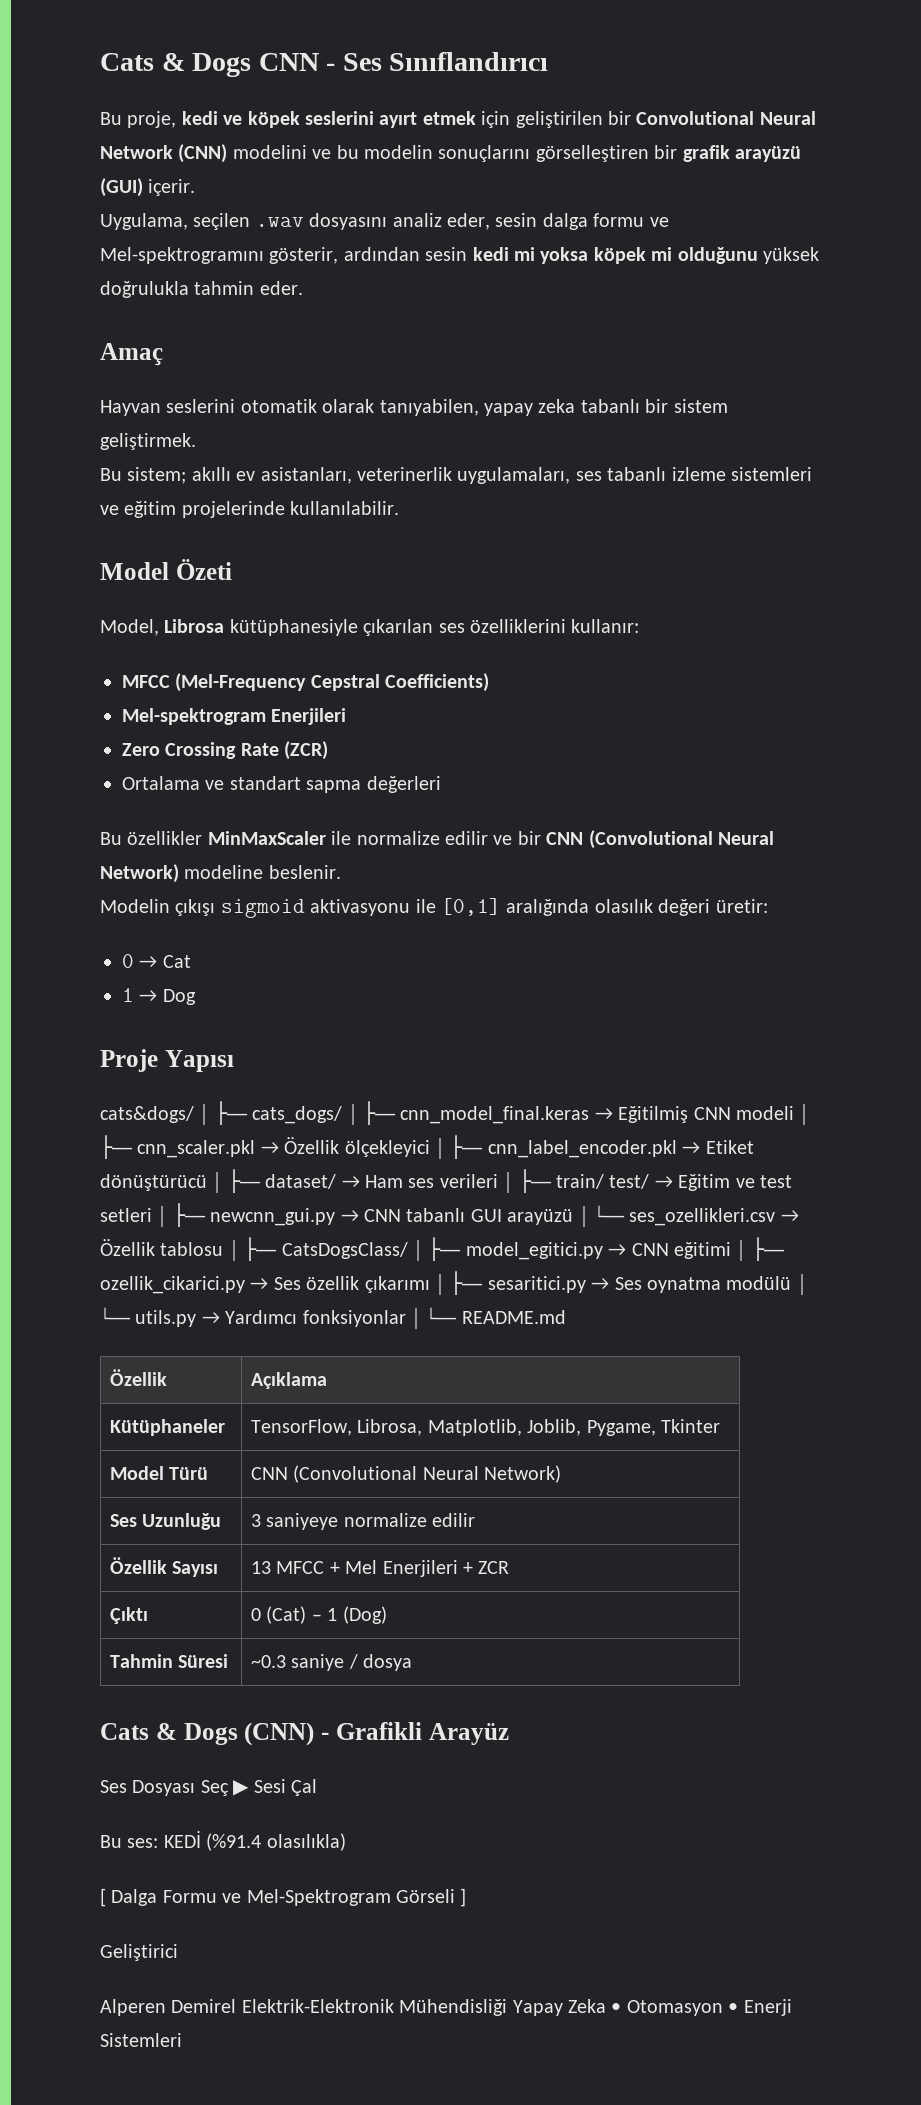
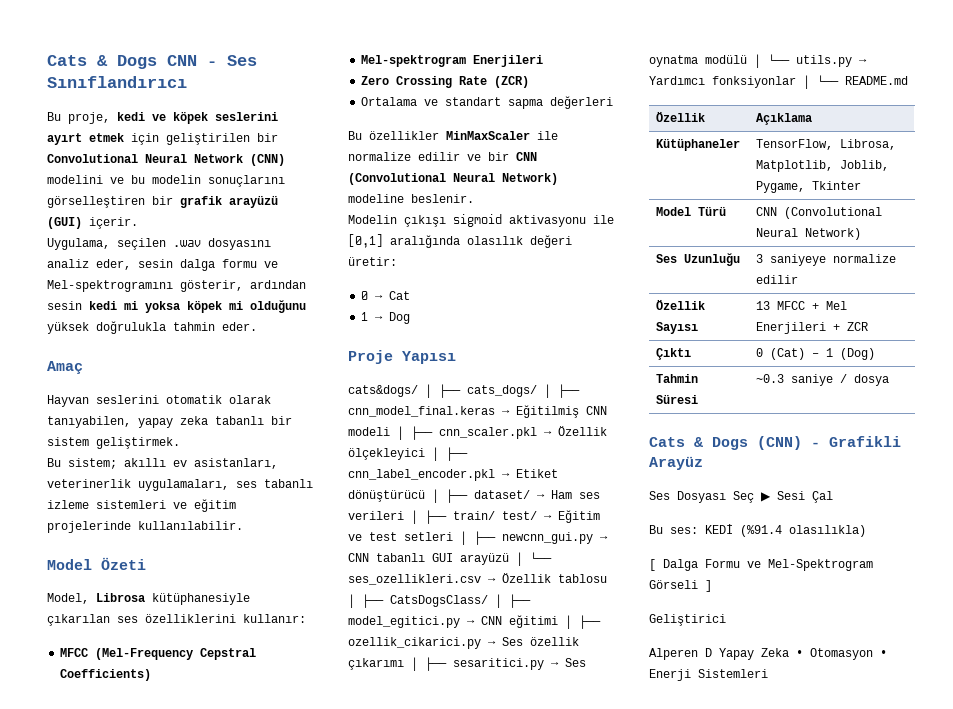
[171,1999,508,2016] Demirel Elektrik-Elektronik Mühendisliği -> [705,648,712,657] D

